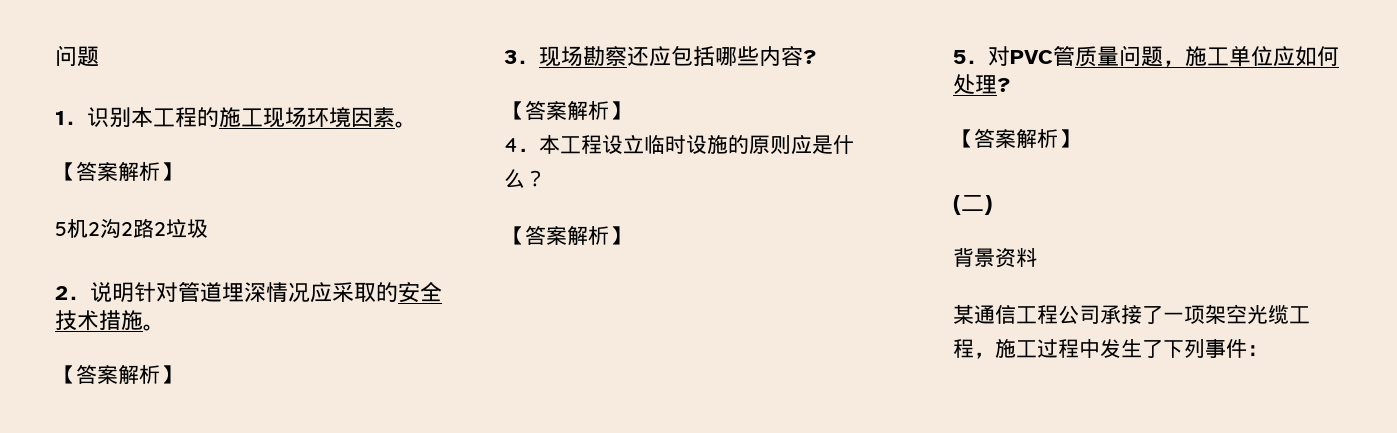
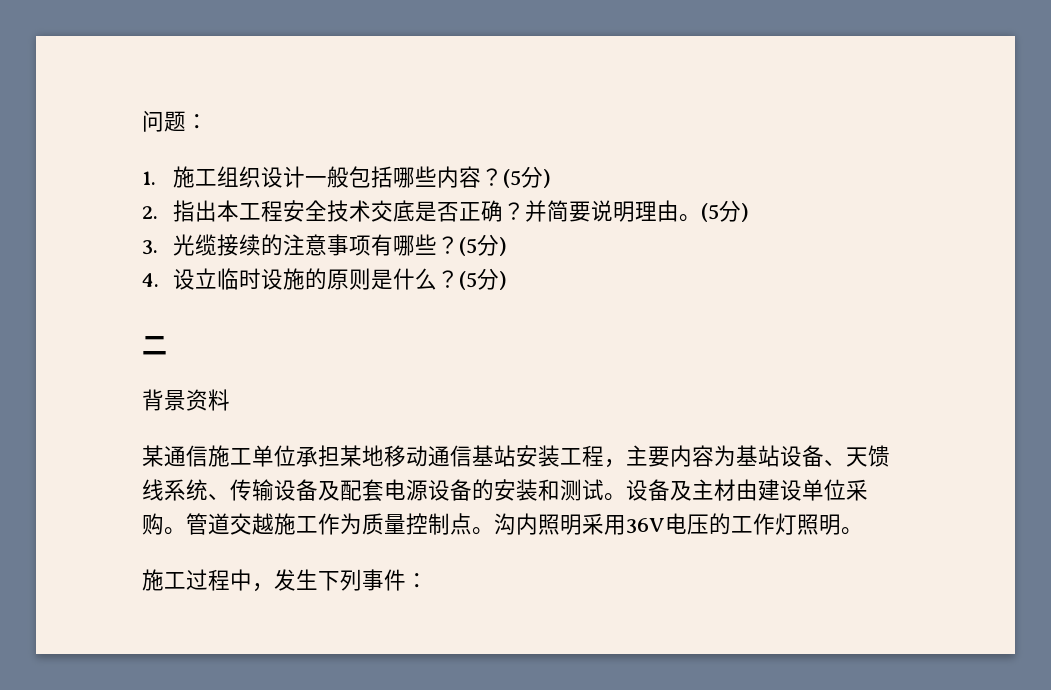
[55,45,99,67] [55,107,417,128] [55,161,181,181] [55,218,208,238] [55,282,442,303] [55,310,165,331] [55,364,181,384] [504,46,817,67] [504,100,630,120] [504,134,602,154] 问题 // 1．识别本工程的施工现场环境因素。 // 【答案解析】 // 5机2沟2路2垃圾 // 2．说明针对管道埋深情况应采取的安全技术措施。 // 【答案解析】 // 3．现场勘察还应包括哪些内容? // 【答案解析】 // 4．本工程 -> [142,110,208,132] [142,166,552,188] [142,200,750,222] [142,234,508,256] [142,273,159,287] 问题： // 1.施工组织设计一般包括哪些内容？(5分) // 2.指出本工程安全技术交底是否正确？并简要说明理由。(5分) // 3.光缆接续的注意事项有哪些？(5分) // 4.
[791,134,812,154] 应 -> (372, 279) none
[504,225,630,245] [953,45,1339,67] [953,74,1011,94] [953,128,1079,148] [953,195,961,215] // 【答案解析】 // 5．对PVC管质量问题，施工单位应如何处理? // 【答案解析】 // ( -> [459,268,508,290] (5分) //
[984,195,992,215] ) -> (167, 345) none
[1016,304,1310,324] [953,339,995,359] 工程公司承接了一项架空光缆工程， -> [208,445,890,468] [142,479,868,501] [142,513,863,535] 施工单位承担某地移动通信基站安装工程，主要内容为基站设备、天馈线系统、传输设备及配套电源设备的安装和测试。设备及主材由建设单位采购。管道交越施工作为质量控制点。沟内照明采用36V电压的工作灯照明。 //
[1100,339,1163,358] 发生了 -> [252,569,318,592] ，发生

